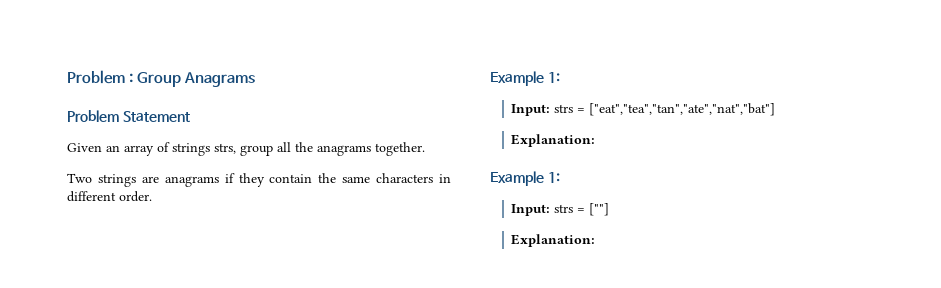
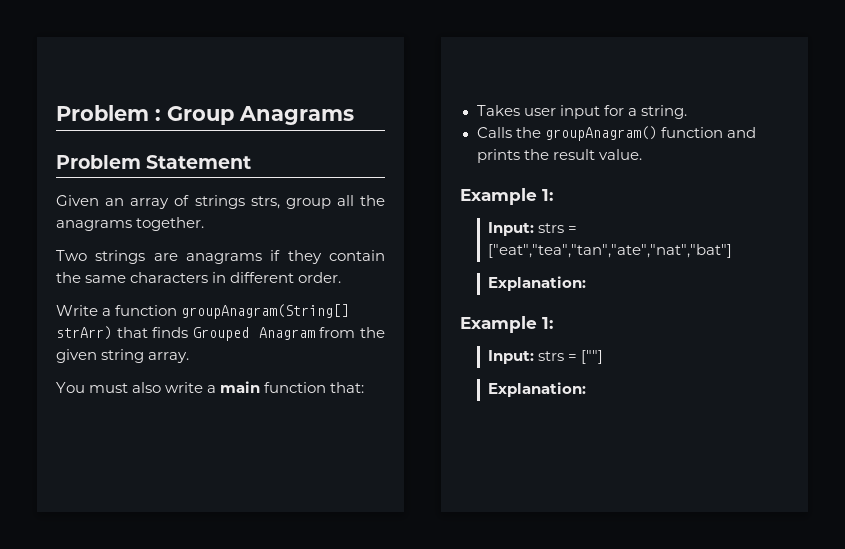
(152, 196) none -> [56,304,350,319] [56,326,385,341] [56,349,190,363] [56,381,365,393] [476,105,687,119] [476,126,756,141] [476,149,642,163] // Write a function groupAnagram(String[] strArr) that finds Grouped Anagram from the given string array. // You must also write a main function that: // Takes user input for a string. // Calls the groupAnagram() function and prints the result value.

